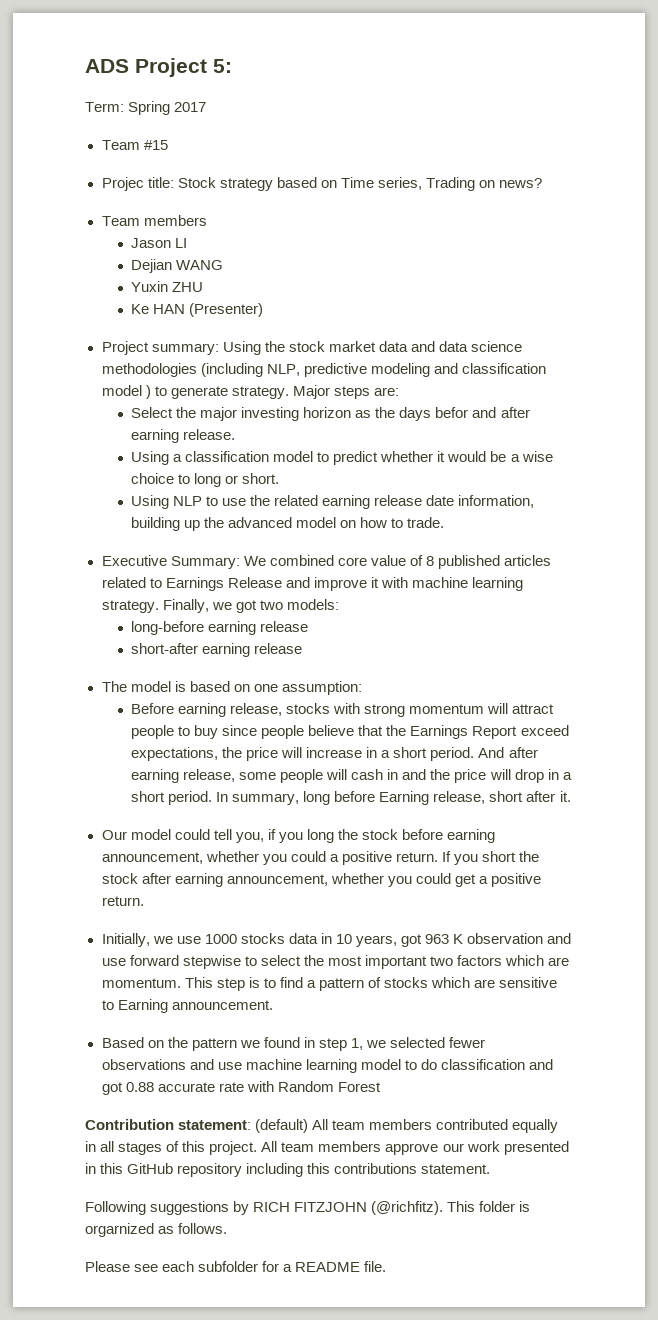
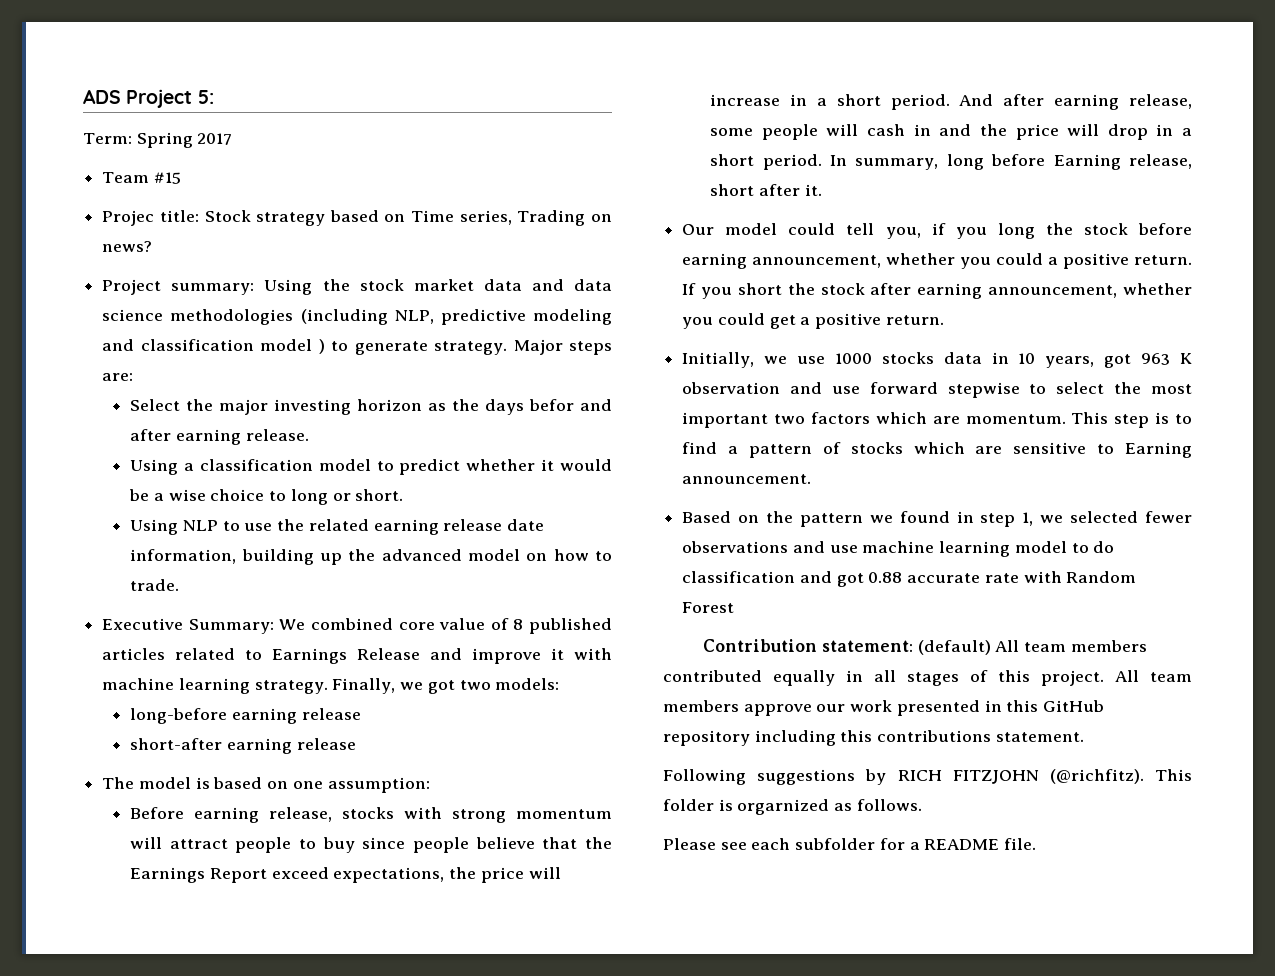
[101,215,207,226] [131,238,188,248] [131,259,224,273] [131,281,204,292] [131,303,264,317] // Team members // Jason LI // Dejian WANG // Yuxin ZHU // Ke HAN (Presenter) -> (153, 246) none

